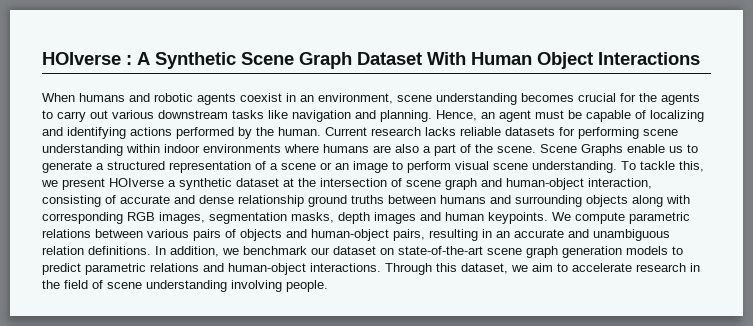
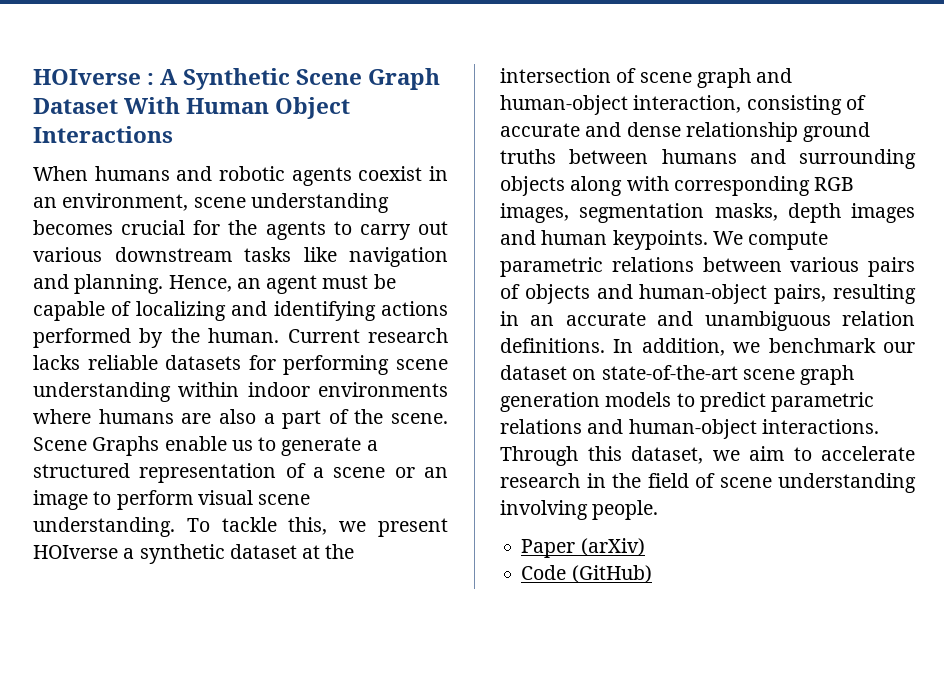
(328, 286) none -> [521,538,645,558] [521,565,652,583] // Paper (arXiv) // Code (GitHub)

